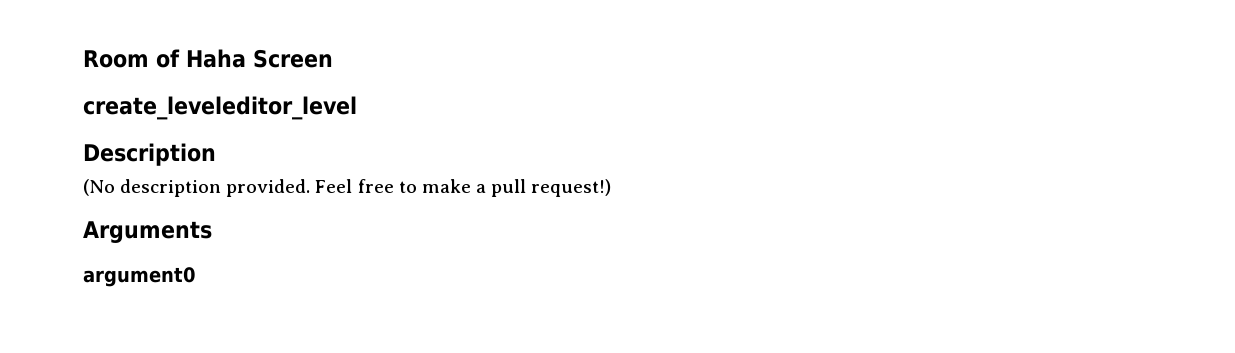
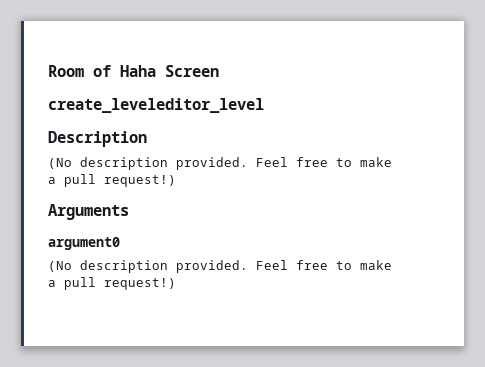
(196, 277) none -> [48,260,392,273] [48,277,176,290] // (No description provided. Feel free to make a pull request!)

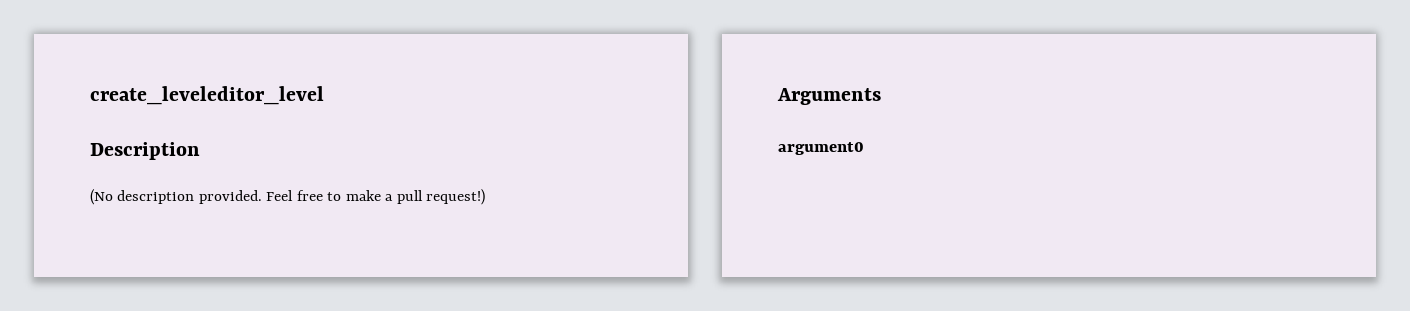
[48,65,219,77] Room of Haha Screen // -> (90, 95) none
[48,260,392,273] [48,277,176,290] // (No description provided. Feel free to make a pull request!) -> (864, 148) none

